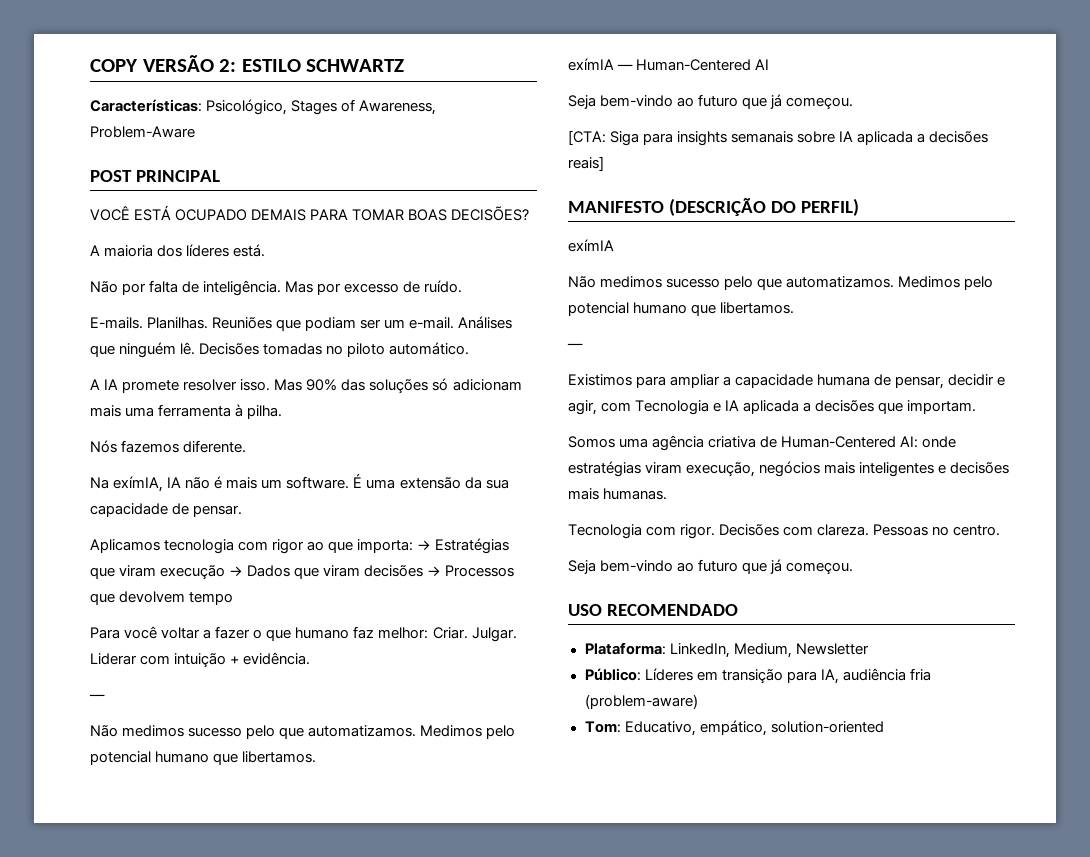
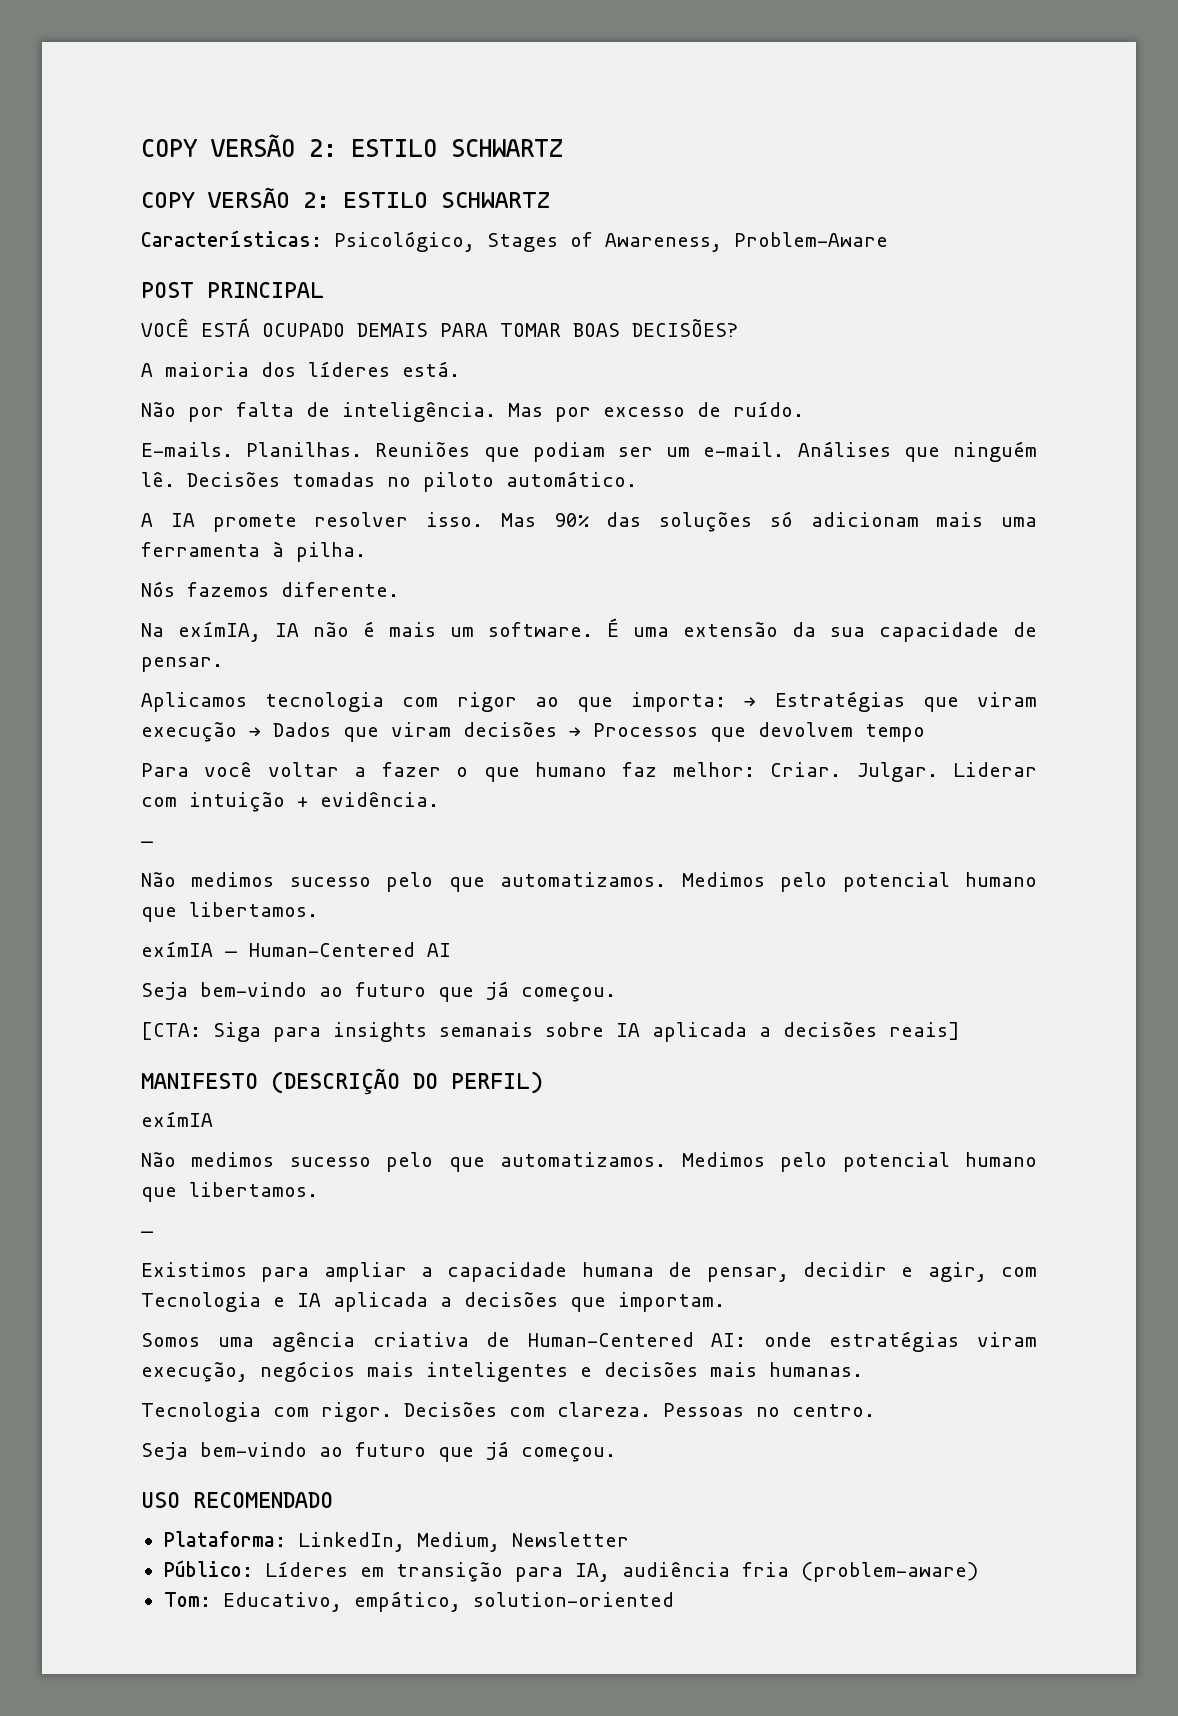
[90,55,405,72] COPY VERSÃO 2: ESTILO SCHWARTZ -> [141,134,563,157] [141,187,550,208] COPY VERSÃO 2: ESTILO SCHWARTZ // COPY VERSÃO 2: ESTILO SCHWARTZ

